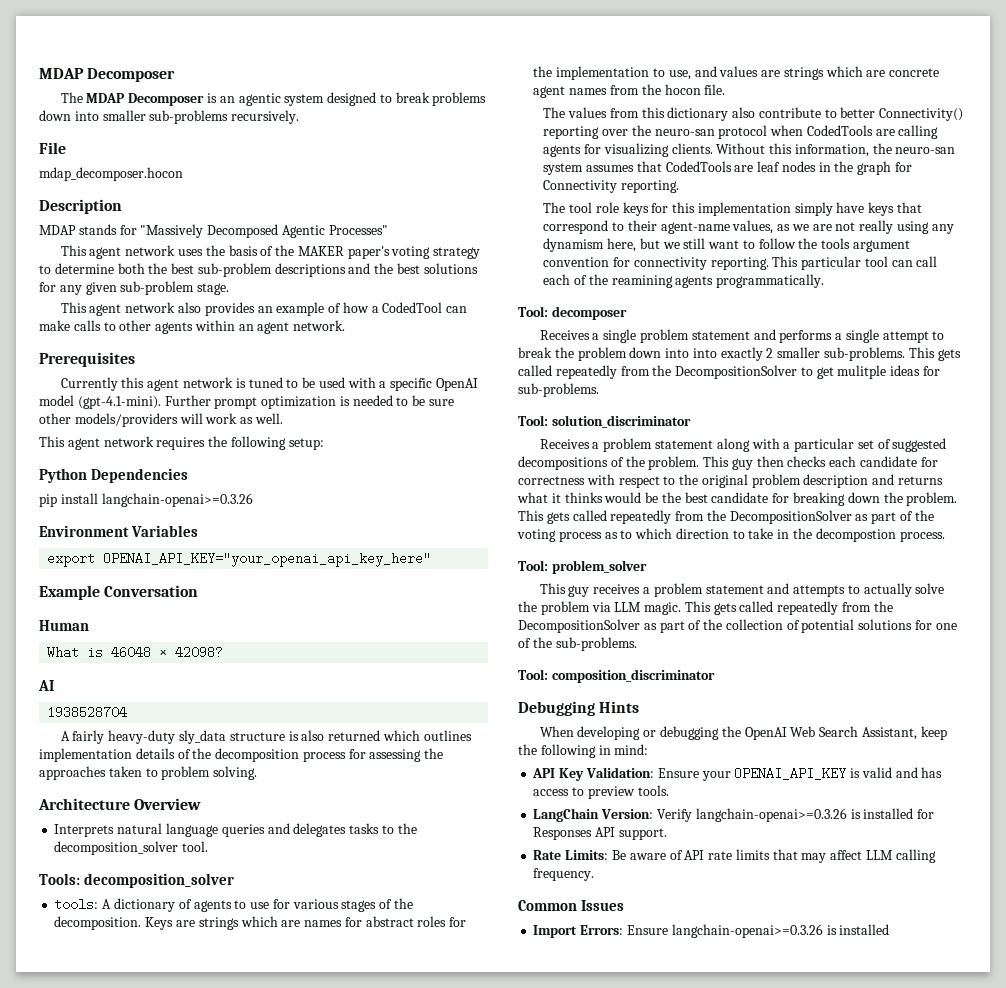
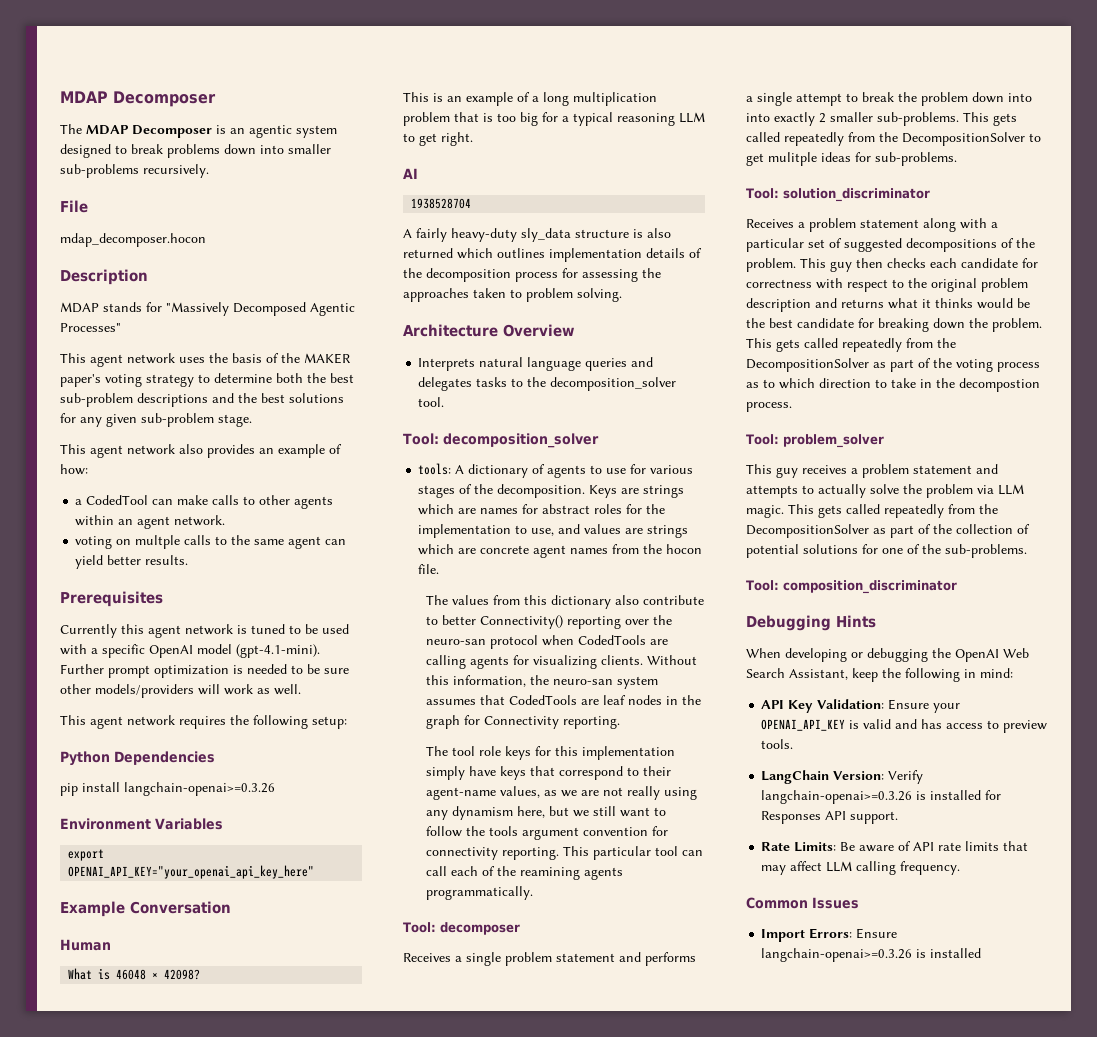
[342,302,369,313] how -> [60,464,88,475] how: //
(346, 325) none -> [75,535,347,549] [75,555,189,569] // voting on multple calls to the same agent can yield better results.
(224, 652) none -> [403,92,657,106] [403,112,705,126] [403,132,473,146] // This is an example of a long multiplication problem that is too big for a typical reasoning LLM to get right.
[39,873,80,885] Tools: -> [403,433,439,445] Tool:

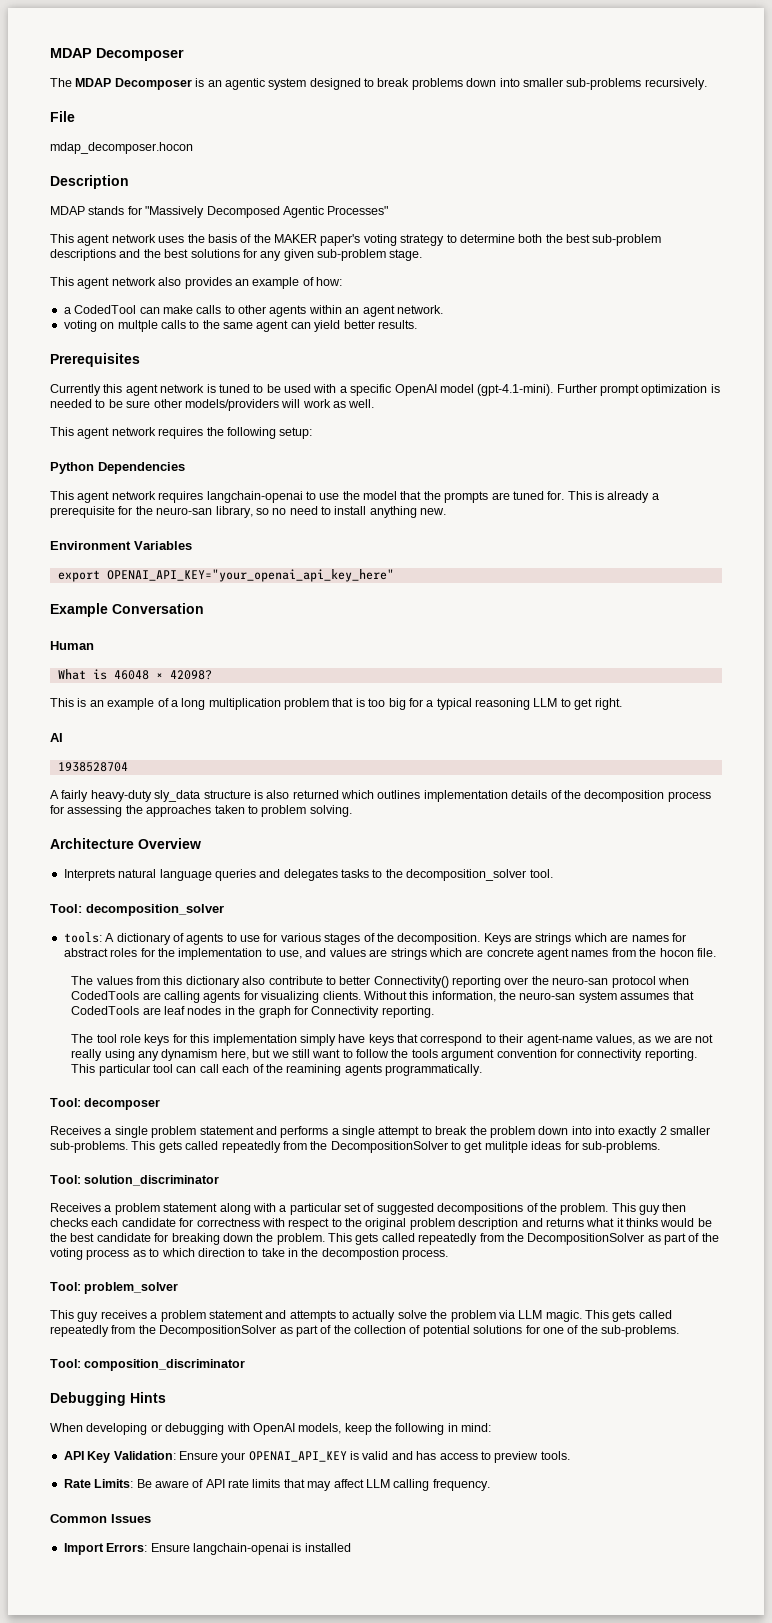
[60,782,275,796] pip install langchain-openai>=0.3.26 -> [50,491,659,503] [50,506,447,518] This agent network requires langchain-openai to use the model that the prompts are tuned for. This is already a prerequisite for the neuro-san library, so no need to install anything new.
[932,648,1029,662] [746,668,848,680] the OpenAI Web Search Assistant, -> [226,1423,342,1435] with OpenAI models,
[761,770,924,784] [761,790,1002,804] [761,811,899,824] // LangChain Version: Verify langchain-openai>=0.3.26 is installed for Responses API support. -> (570, 1455) none
[761,948,913,962] langchain-openai>=0.3.26 -> [192,1543,289,1555] langchain-openai

